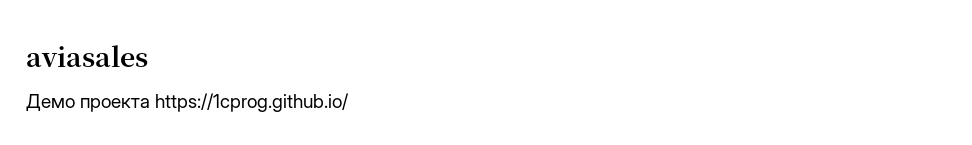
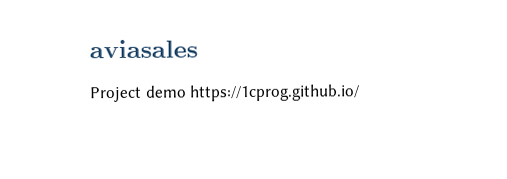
[26,94,151,112] Демо проекта -> [89,85,187,103] Project demo

